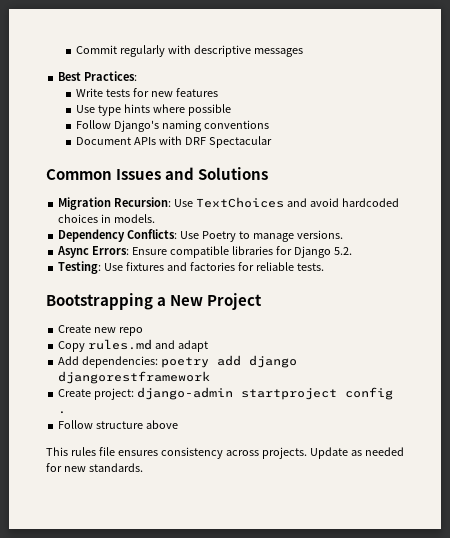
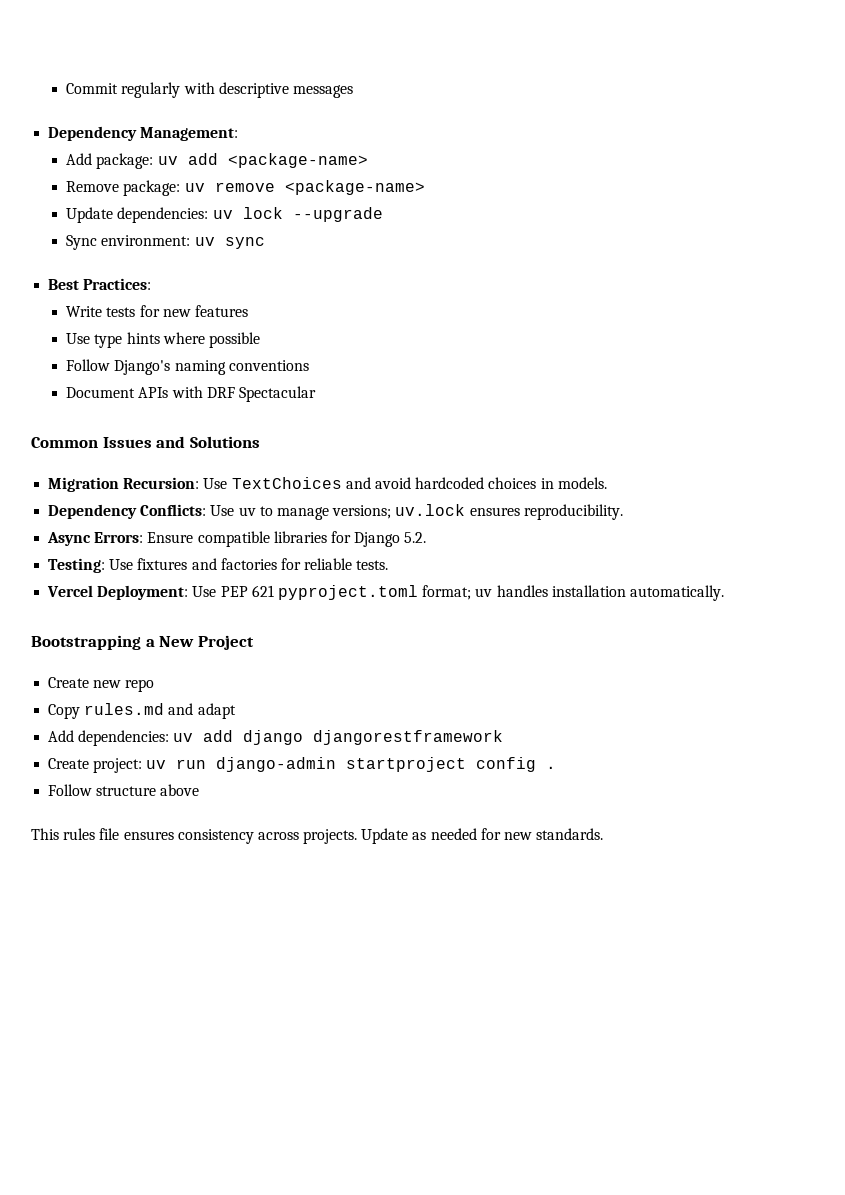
(304, 52) none -> [48,126,239,141] [66,153,368,169] [66,180,425,196] [66,207,383,223] [66,235,265,250] // Dependency Management: // Add package: uv add <package-name> // Remove package: uv remove <package-name> // Update dependencies: uv lock --upgrade // Sync environment: uv sync
[202,231,237,242] Poetry -> [238,507,256,516] uv
[296,230,343,239] versions. -> [332,504,623,520] versions; uv.lock ensures reproducibility.
(324, 267) none -> [47,585,724,601] // Vercel Deployment: Use PEP 621 pyproject.toml format; uv handles installation automatically.
[161,357,210,368] poetry -> [173,733,194,742] uv
(135, 394) none -> [146,759,207,769] uv run

